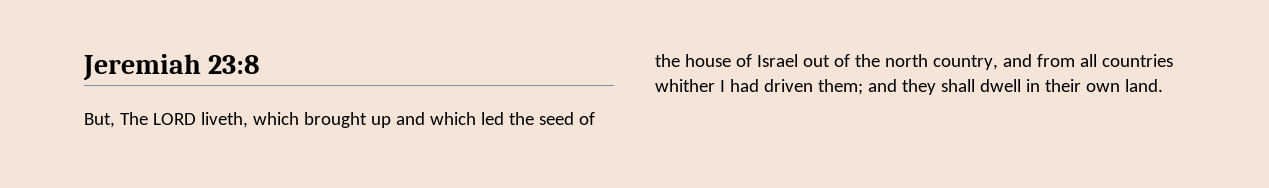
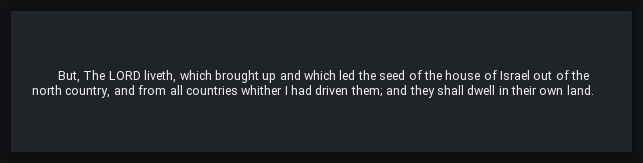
[83,54,261,81] Jeremiah 23:8 // -> (58, 77) none

